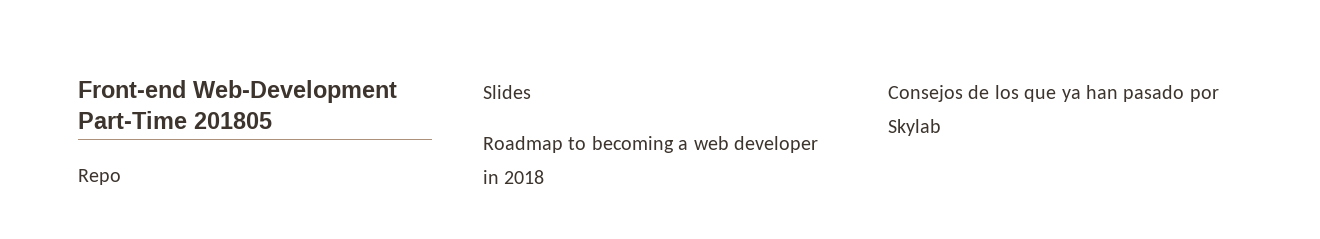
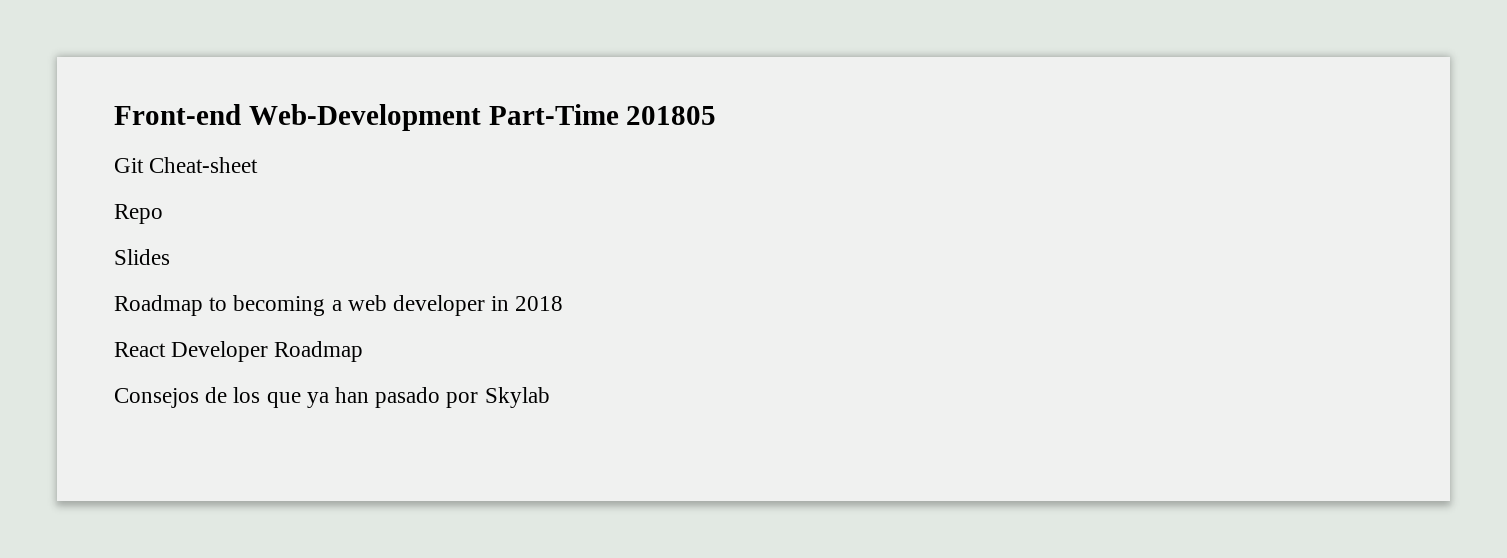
(272, 120) none -> [114,157,259,173] // Git Cheat-sheet
(545, 177) none -> [114,341,364,362] // React Developer Roadmap

